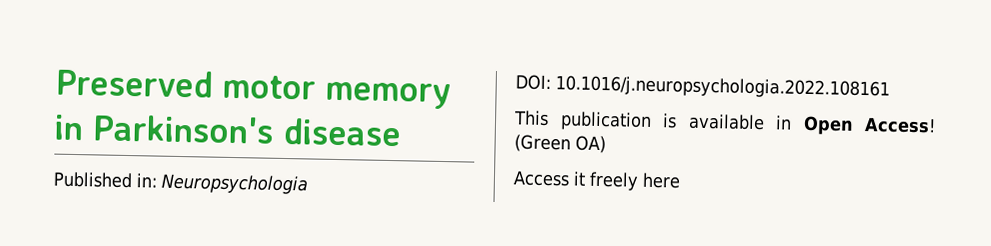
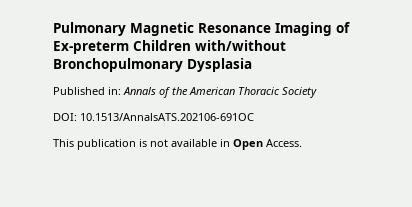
[55,68,451,110] [54,114,402,147] [53,171,308,195] Preserved motor memory in Parkinson's disease // Published in: Neuropsychologia -> [53,22,350,36] [53,40,286,54] [53,58,252,72] [53,87,317,98] Pulmonary Magnetic Resonance Imaging of Ex-preterm Children with/without Bronchopulmonary Dysplasia // Published in: Annals of the American Thoracic Society
[555,75,890,100] 10.1016/j.neuropsychologia.2022.108161 -> [80,113,254,121] 10.1513/AnnalsATS.202106-691OC
(677, 121) none -> [150,139,168,147] not
[864,117,936,134] [514,134,606,154] [513,170,681,191] Access! (Green OA) // Access it freely here -> [266,139,302,147] Access.

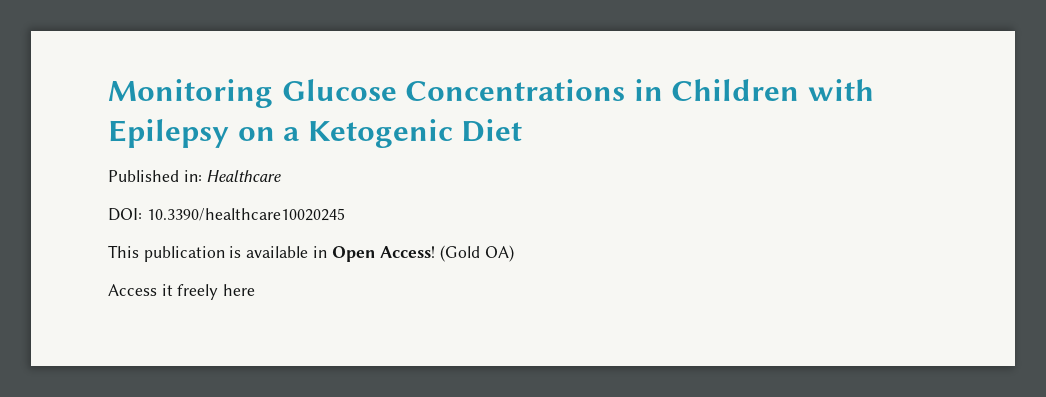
[53,22,350,36] [53,40,286,54] [53,58,252,72] [53,87,317,98] Pulmonary Magnetic Resonance Imaging of Ex-preterm Children with/without Bronchopulmonary Dysplasia // Published in: Annals of the American Thoracic Society -> [108,79,874,108] [108,119,523,148] [108,170,282,182] Monitoring Glucose Concentrations in Children with Epilepsy on a Ketogenic Diet // Published in: Healthcare
[80,113,254,121] 10.1513/AnnalsATS.202106-691OC -> [146,208,345,221] 10.3390/healthcare10020245
[150,139,168,147] not -> (242, 252) none
[266,139,302,147] Access. -> [380,245,514,262] [108,284,256,300] Access! (Gold OA) // Access it freely here

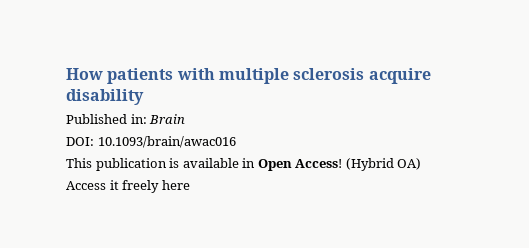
[108,79,874,108] [108,119,523,148] Monitoring Glucose Concentrations in Children with Epilepsy on a Ketogenic Diet -> [66,68,431,84] [66,89,144,105] How patients with multiple sclerosis acquire disability
[206,170,282,182] Healthcare -> [149,114,186,124] Brain
[146,208,345,221] 10.3390/healthcare10020245 -> [97,136,236,148] 10.1093/brain/awac016
[440,245,481,262] (Gold -> [345,158,394,171] (Hybrid

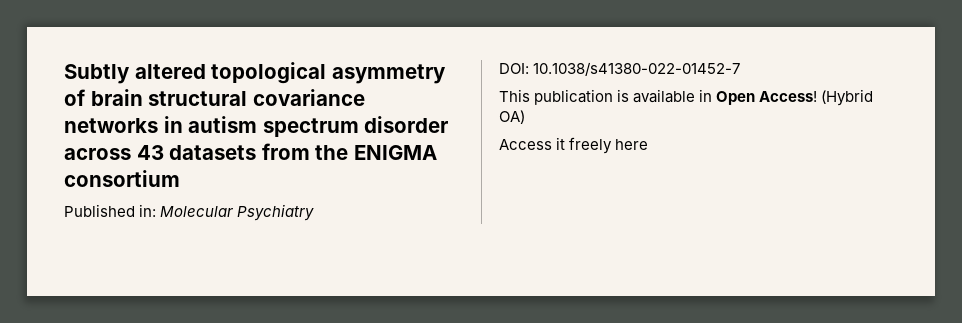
[66,68,431,84] [66,89,144,105] How patients with multiple sclerosis acquire disability -> [64,62,446,84] [64,89,365,106] [64,116,449,137] [64,143,437,160] [64,170,180,187] Subtly altered topological asymmetry of brain structural covariance networks in autism spectrum disorder across 43 datasets from the ENIGMA consortium
[149,114,186,124] Brain -> [160,204,315,221] Molecular Psychiatry
[97,136,236,148] 10.1093/brain/awac016 -> [533,62,741,76] 10.1038/s41380-022-01452-7

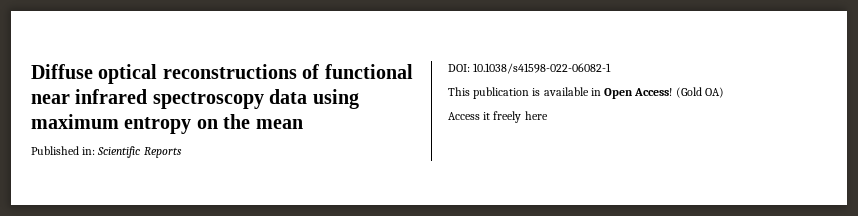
[64,62,446,84] [64,89,365,106] [64,116,449,137] [64,143,437,160] [64,170,180,187] Subtly altered topological asymmetry of brain structural covariance networks in autism spectrum disorder across 43 datasets from the ENIGMA consortium -> [31,64,413,84] [31,89,359,109] [31,114,303,134] Diffuse optical reconstructions of functional near infrared spectroscopy data using maximum entropy on the mean
[160,204,315,221] Molecular Psychiatry -> [97,146,182,158] Scientific Reports
[533,62,741,76] 10.1038/s41380-022-01452-7 -> [473,63,612,74] 10.1038/s41598-022-06082-1
[821,89,874,106] (Hybrid -> [675,87,702,98] (Gold

